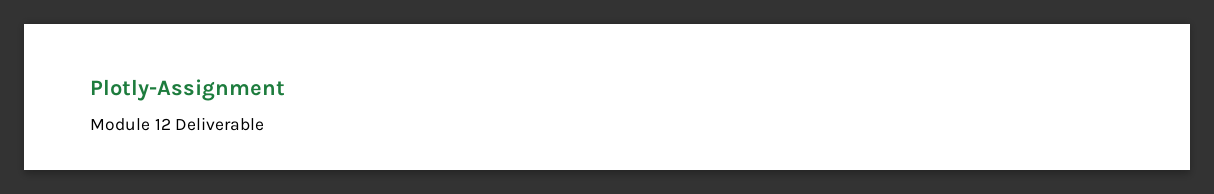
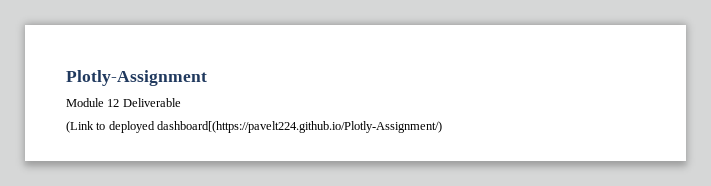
(265, 124) none -> [66,121,443,133] // (Link to deployed dashboard[(https://pavelt224.github.io/Plotly-Assignment/)

